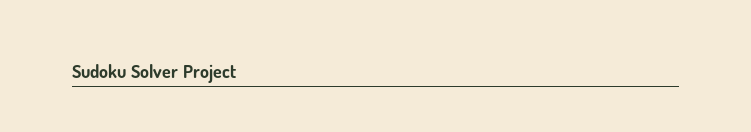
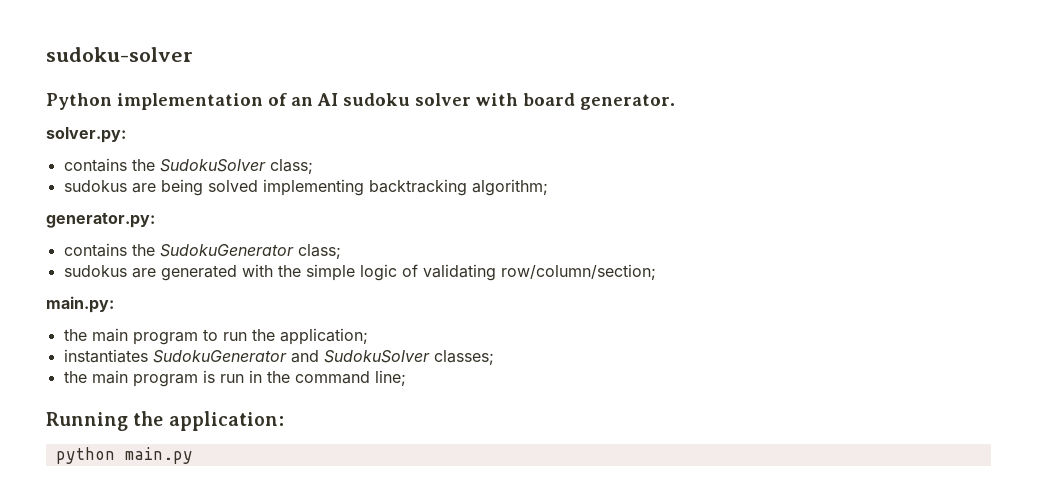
[72,64,236,83] Sudoku Solver Project -> [46,47,193,62] [46,93,675,110] [46,127,126,143] [63,158,313,174] [63,179,548,196] [46,212,155,228] [63,243,341,259] [63,264,656,281] [46,296,114,313] [63,328,368,345] [63,349,494,365] [63,370,406,387] [46,411,284,431] [55,447,193,464] sudoku-solver // Python implementation of an AI sudoku solver with board generator. // solver.py: // contains the SudokuSolver class; // sudokus are being solved implementing backtracking algorithm; // generator.py: // contains the SudokuGenerator class; // sudokus are generated with the simple logic of validating row/column/section; // main.py: // the main program to run the application; // instantiates SudokuGenerator and SudokuSolver classes; // the main program is run in the command line; // Running the application: // python main.py

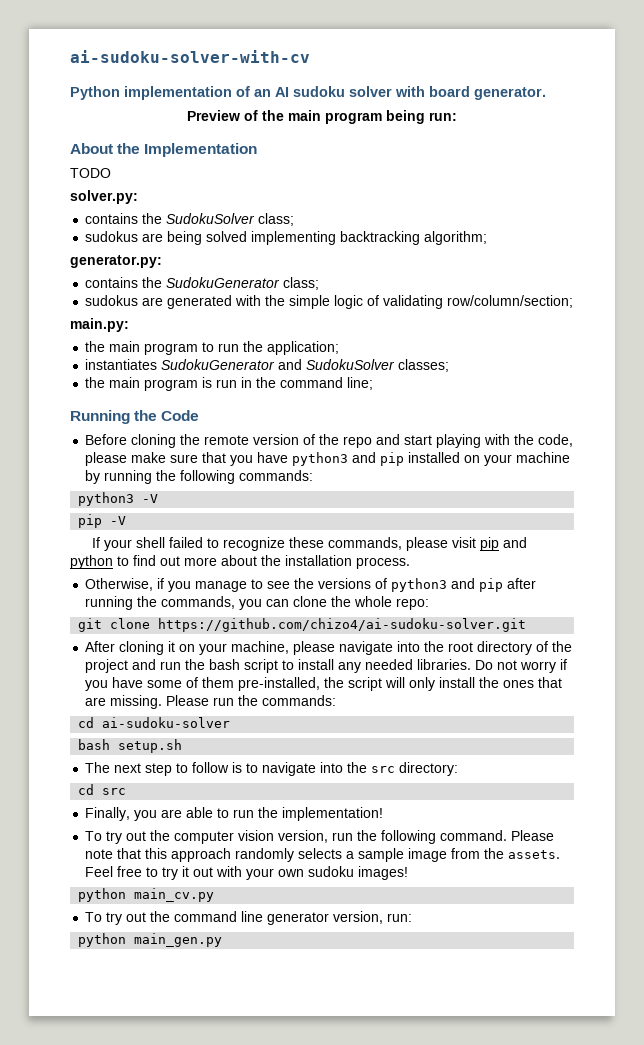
[46,47,193,62] sudoku-solver -> [70,50,310,63] ai-sudoku-solver-with-cv
(675, 102) none -> [187,110,457,124] [70,143,258,157] [70,168,111,178] // Preview of the main program being run: // About the Implementation // TODO
[168,411,284,431] [55,447,193,464] application: // python main.py -> [161,410,200,421] [85,434,574,448] [85,452,571,466] [85,470,314,484] [78,492,159,506] [78,514,127,528] [92,537,528,551] [70,555,410,569] [85,578,537,592] [85,596,430,610] [78,618,527,632] [85,641,573,655] [85,659,568,673] [85,677,563,691] [85,695,337,709] [78,717,231,728] [78,739,183,753] [85,762,459,776] [78,784,127,795] [85,807,384,821] [85,830,555,844] [85,848,561,862] [85,866,409,880] [78,888,215,902] [85,911,413,925] [78,933,223,947] Code // Before cloning the remote version of the repo and start playing with the code, please make sure that you have python3 and pip installed on your machine by running the following commands: // python3 -V // pip -V // If your shell failed to recognize these commands, please visit pip and python to find out more about the installation process. // Otherwise, if you manage to see the versions of python3 and pip after running the commands, you can clone the whole repo: // git clone https://github.com/chizo4/ai-sudoku-solver.git // After cloning it on your machine, please navigate into the root directory of the project and run the bash script to install any needed libraries. Do not worry if you have some of them pre-installed, the script will only install the ones that are missing. Please run the commands: // cd ai-sudoku-solver // bash setup.sh // The next step to follow is to navigate into the src directory: // cd src // Finally, you are able to run the implementation! // To try out the computer vision version, run the following command. Please note that this approach randomly selects a sample image from the assets. Feel free to try it out with your own sudoku images! // python main_cv.py // To try out the command line generator version, run: // python main_gen.py

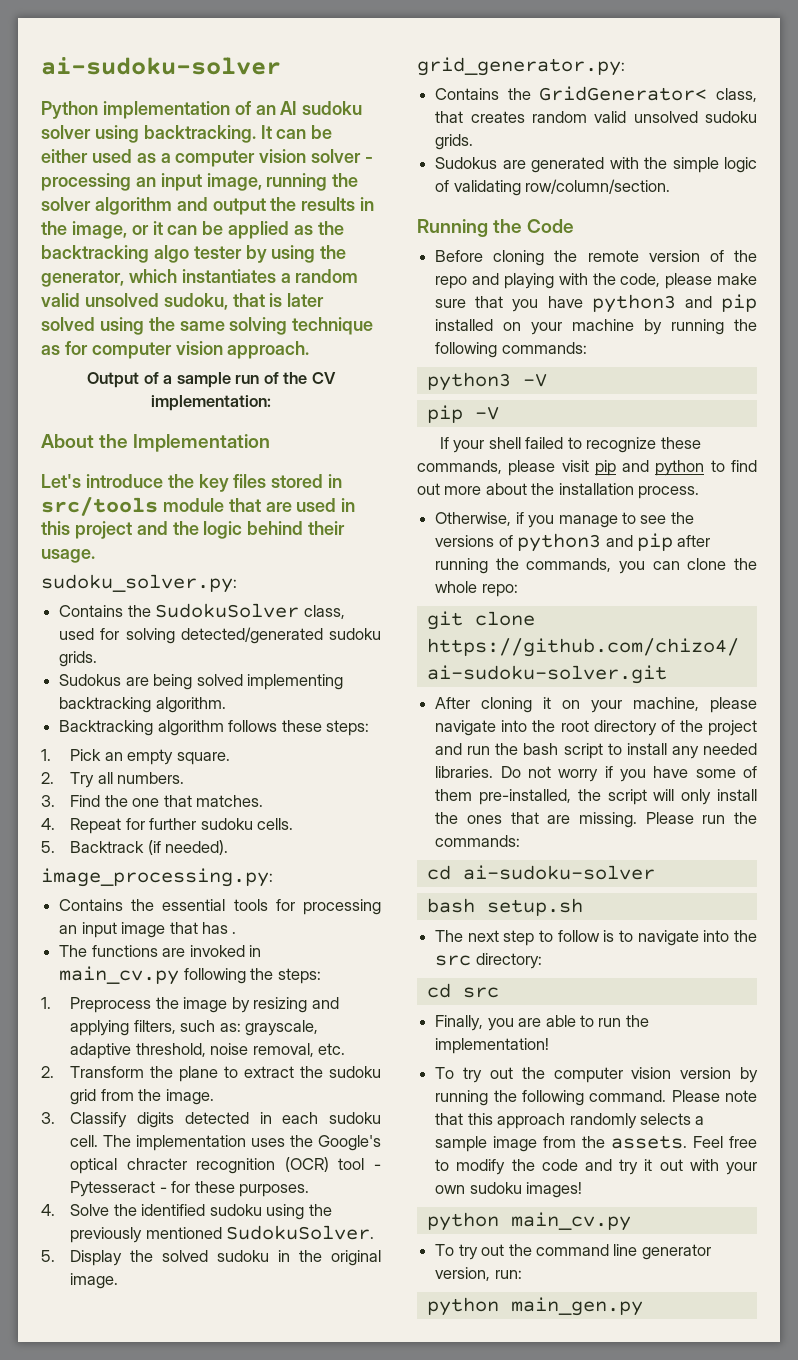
[70,50,310,63] ai-sudoku-solver-with-cv -> [41,57,281,75] ai-sudoku-solver
[395,86,546,100] [187,110,457,124] [70,143,258,157] [70,168,111,178] [70,190,138,204] [85,213,295,226] [85,231,139,242] with board generator. // Preview of the main program being run: // About the Implementation // TODO // solver.py: // contains the SudokuSolver class; // sudokus -> [94,125,333,143] [41,149,374,167] [41,173,359,191] [41,197,375,215] [41,221,344,239] [41,245,347,263] [41,269,359,287] [41,293,325,310] [41,317,374,335] [41,341,310,359] [87,372,336,388] [151,395,271,411] [41,434,271,452] [41,474,343,492] [41,496,356,516] [41,521,346,539] [41,549,95,563] [41,574,237,593] [59,603,345,619] [59,627,382,644] [59,651,98,667] [59,674,122,686] using backtracking. It can be either used as a computer vision solver - processing an input image, running the solver algorithm and output the results in the image, or it can be applied as the backtracking algo tester by using the generator, which instantiates a random valid unsolved sudoku, that is later solved using the same solving technique as for computer vision approach. // Output of a sample run of the CV implementation: // About the Implementation // Let's introduce the key files stored in src/tools module that are used in this project and the logic behind their usage. // sudoku_solver.py: // Contains the SudokuSolver class, used for solving detected/generated sudoku grids. // Sudokus
[424,231,488,245] [70,255,162,268] [85,277,320,290] [85,295,139,306] algorithm; // generator.py: // contains the SudokuGenerator class; // sudokus -> [155,697,226,713] [59,720,369,736] [41,749,230,765] [41,772,185,788] [41,795,264,807] [41,818,294,834] [41,840,229,855] [41,868,273,887] [59,899,382,915] [59,922,237,938] [59,945,261,957] [59,966,321,985] [41,997,339,1013] [70,1020,319,1036] [70,1043,346,1059] [41,1066,381,1082] [70,1089,214,1105] [41,1112,382,1128] [70,1135,382,1151] [70,1157,382,1174] [70,1181,310,1197] [41,1204,332,1220] [70,1225,375,1243] [41,1250,381,1266] [70,1273,119,1289] [417,57,625,76] [435,86,757,102] [435,111,757,123] [435,134,474,150] [435,157,498,169] algorithm. // Backtracking algorithm follows these steps: // 1. Pick an empty square. // 2. Try all numbers. // 3. Find the one that matches. // 4. Repeat for further sudoku cells. // 5. Backtrack (if needed). // image_processing.py: // Contains the essential tools for processing an input image that has . // The functions are invoked in main_cv.py following the steps: // 1. Preprocess the image by resizing and applying filters, such as: grayscale, adaptive threshold, noise removal, etc. // 2. Transform the plane to extract the sudoku grid from the image. // 3. Classify digits detected in each sudoku cell. The implementation uses the Google's optical chracter recognition (OCR) tool - Pytesseract - for these purposes. // 4. Solve the identified sudoku using the previously mentioned SudokuSolver. // 5. Display the solved sudoku in the original image. // grid_generator.py: // Contains the GridGenerator< class, that creates random valid unsolved sudoku grids. // Sudokus
[447,295,574,308] [70,318,129,332] [85,341,340,355] [85,359,450,372] [85,377,374,391] row/column/section; // main.py: // the main program to run the application; // instantiates SudokuGenerator and SudokuSolver classes; // the main program is run in the command line; -> [525,179,671,194] row/column/section.
[404,435,433,445] start -> (499, 279) none
[278,830,354,843] version, run -> [680,1067,758,1083] [435,1090,489,1106] version by running
(159, 872) none -> [456,1159,612,1175] modify the code and

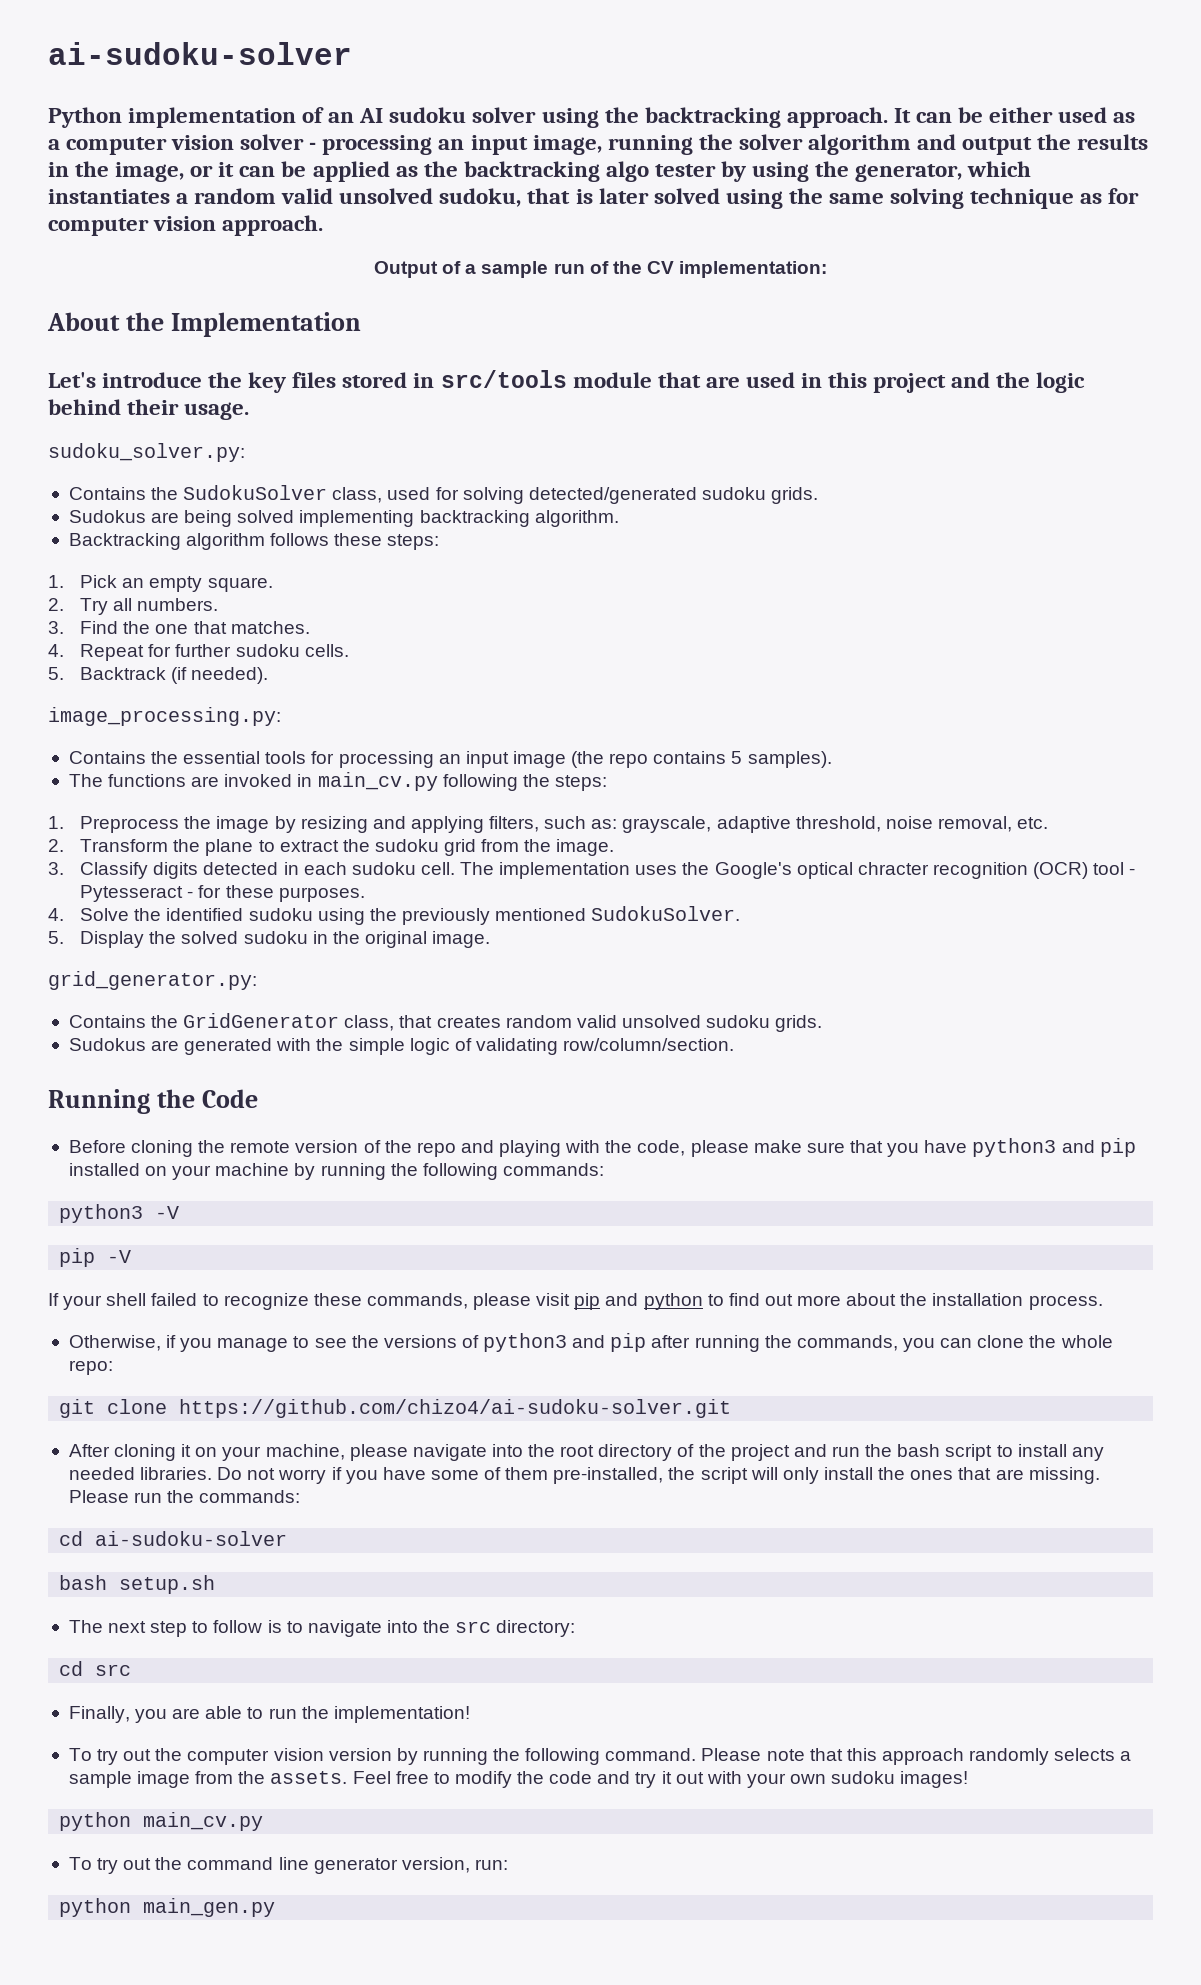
[143,125,256,143] backtracking. -> [604,107,888,128] the backtracking approach.
[169,922,237,934] that has . -> [571,751,832,768] (the repo contains 5 samples).
[539,86,708,101] GridGenerator< -> [183,1013,340,1028] GridGenerator

